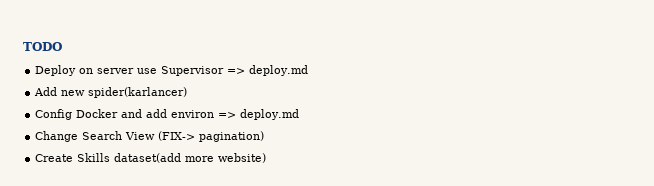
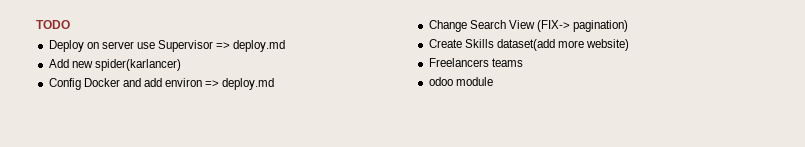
(267, 158) none -> [428,58,523,67] [428,77,493,86] // Freelancers teams // odoo module

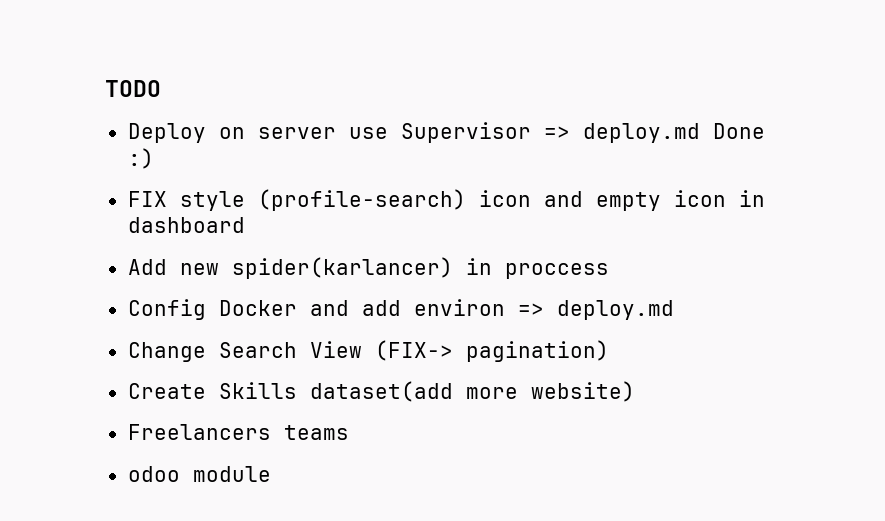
(286, 46) none -> [712,123,765,139] [127,148,154,169] [127,189,765,211] [127,217,245,233] Done :) // FIX style (profile-search) icon and empty icon in dashboard
(181, 65) none -> [465,258,609,279] in proccess

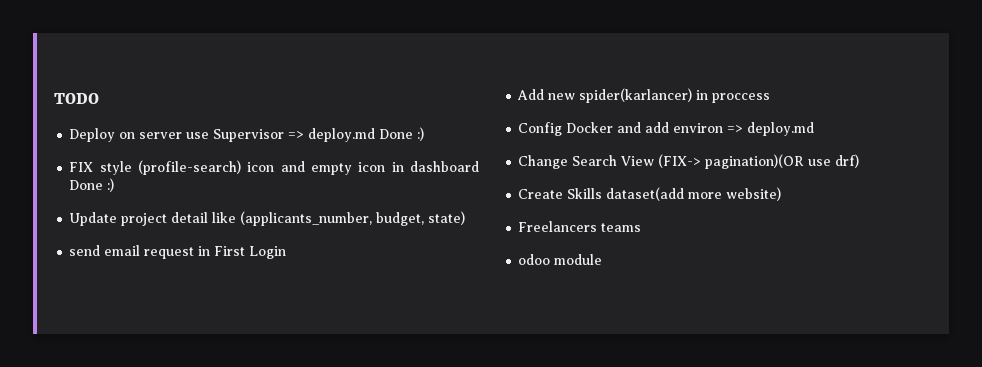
(245, 225) none -> [69,178,115,192] [69,211,466,226] [69,245,287,259] Done :) // Update project detail like (applicants_number, budget, state) // send email request in First Login
[465,340,609,362] pagination) -> [705,154,860,169] pagination)(OR use drf)

